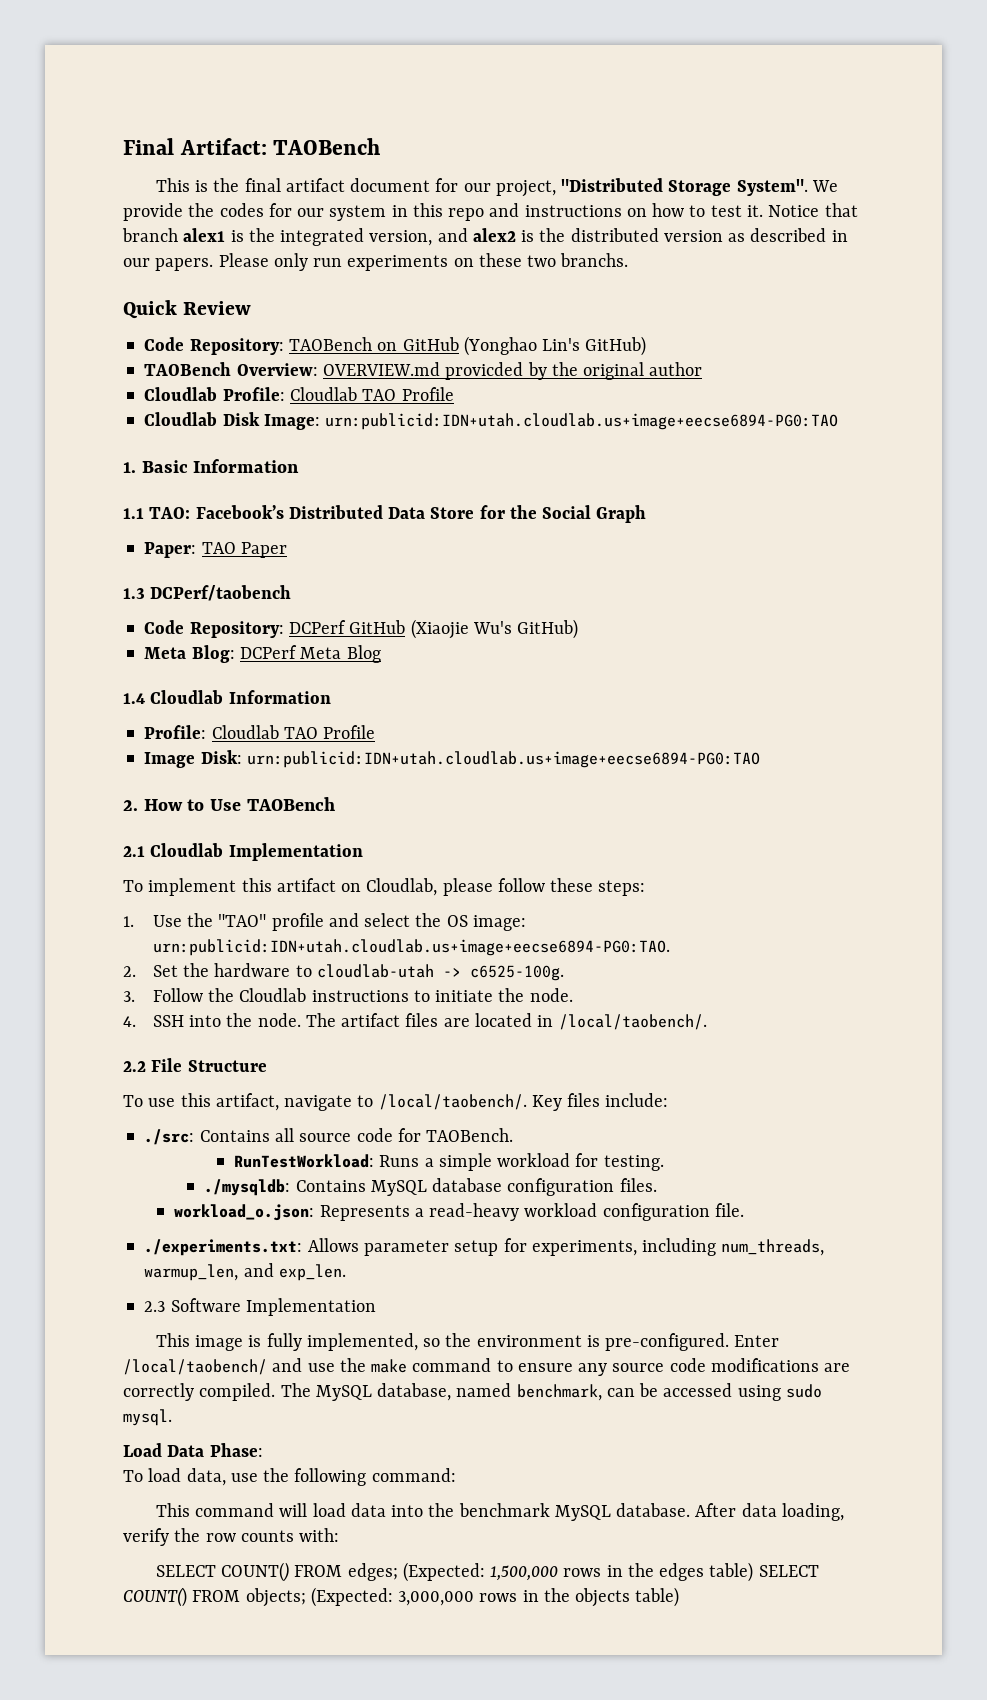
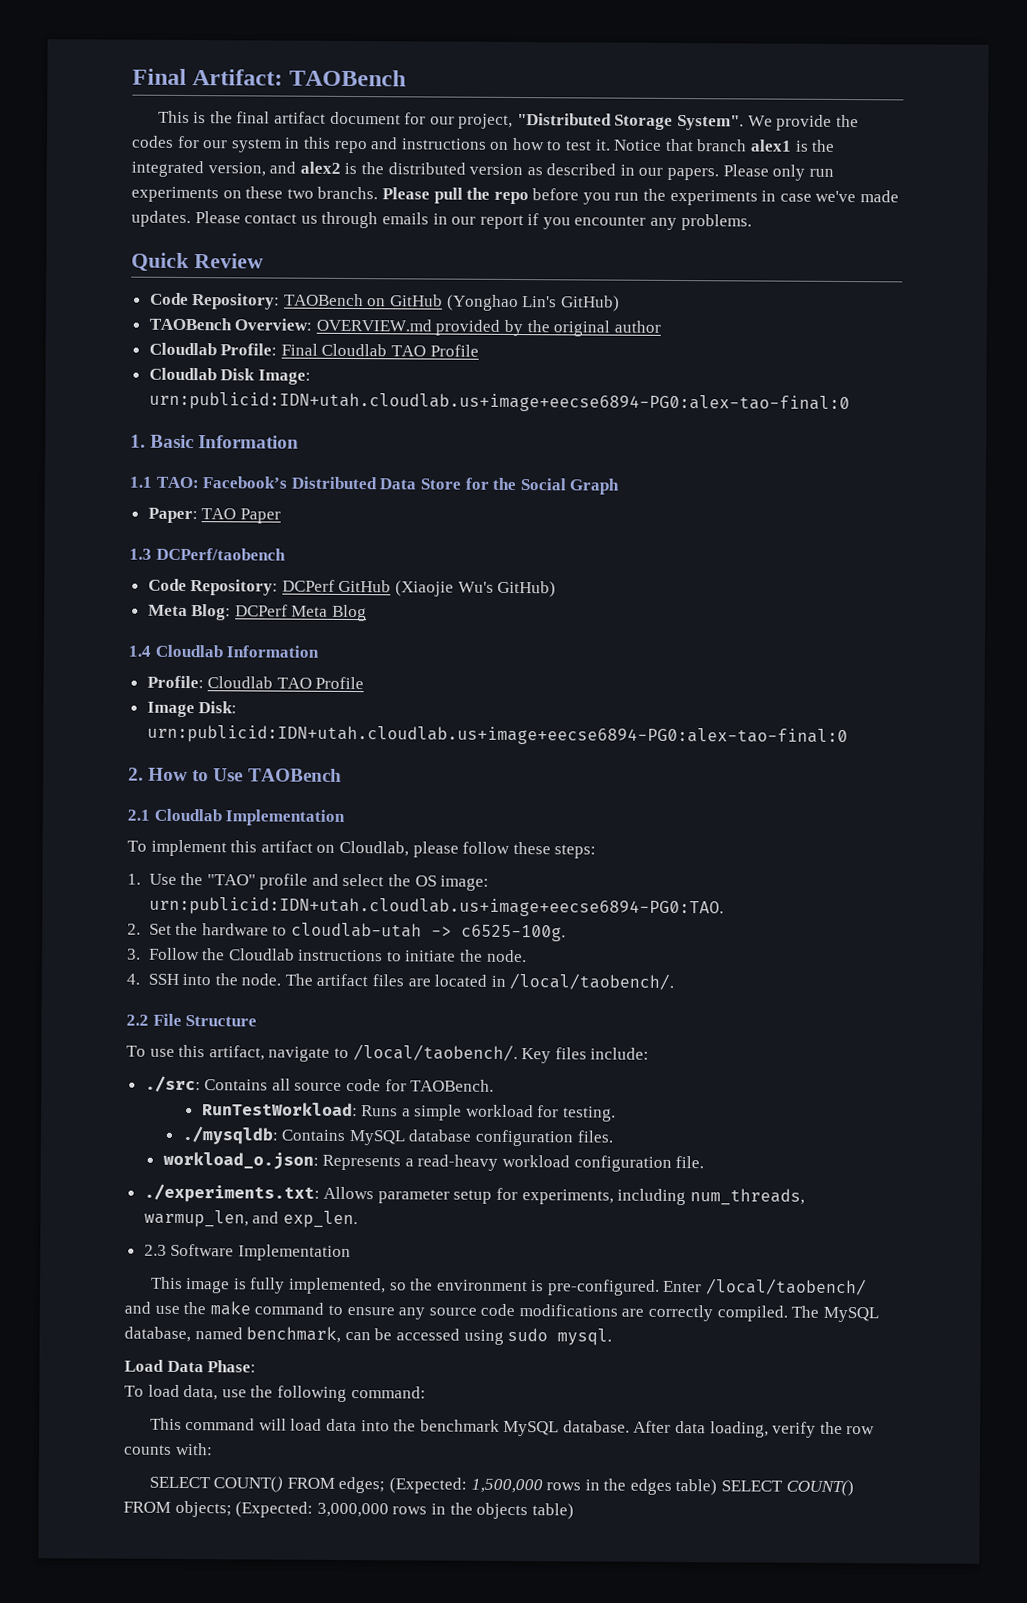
(629, 260) none -> [381,187,900,206] [131,210,752,231] Please pull the repo before you run the experiments in case we've made updates. Please contact us through emails in our report if you encounter any problems.
[445,362,524,380] provicded -> [435,319,501,336] provided
(285, 394) none -> [280,343,318,356] Final
[325,413,839,430] urn:publicid:IDN+utah.cloudlab.us+image+eecse6894-PG0:TAO -> [148,391,850,414] urn:publicid:IDN+utah.cloudlab.us+image+eecse6894-PG0:alex-tao-final:0
[246,751,760,768] urn:publicid:IDN+utah.cloudlab.us+image+eecse6894-PG0:TAO -> [146,724,848,747] urn:publicid:IDN+utah.cloudlab.us+image+eecse6894-PG0:alex-tao-final:0

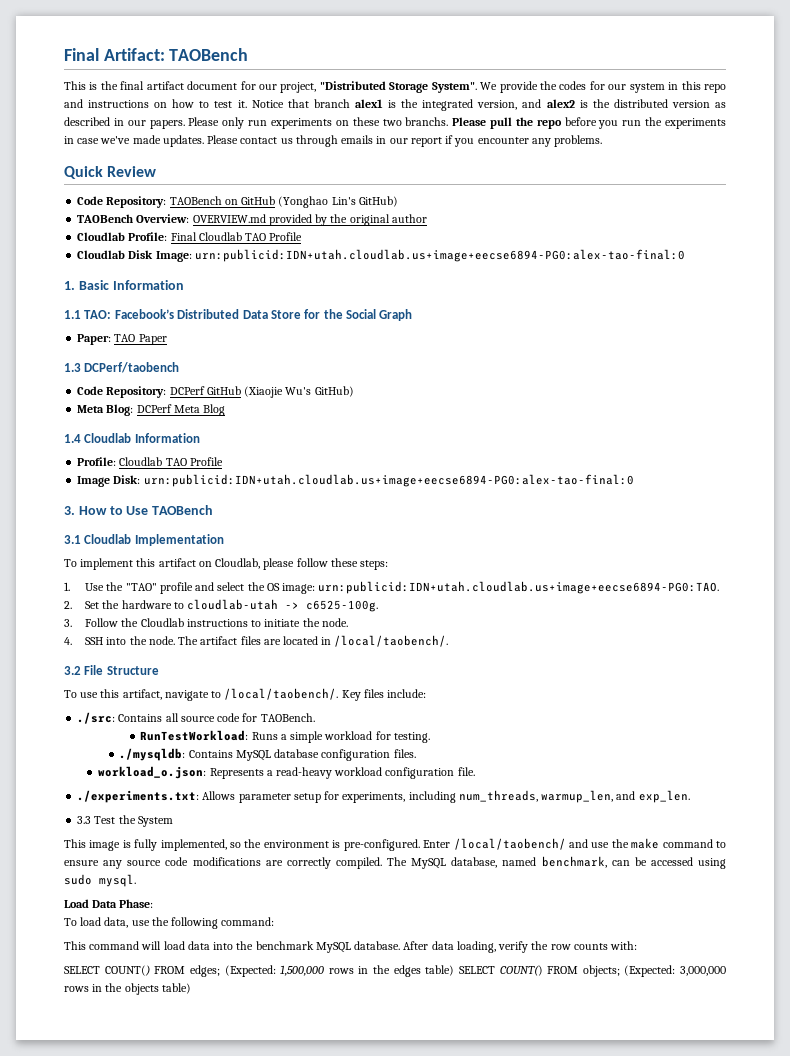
[128,767,144,781] 2. -> [64,506,75,515] 3.
[127,809,150,821] 2.1 -> [64,535,81,544] 3.1
[126,1014,149,1026] 2.2 -> [64,666,81,675] 3.2
[143,1243,351,1262] 2.3 Software Implementation -> [77,815,173,827] 3.3 Test the System

